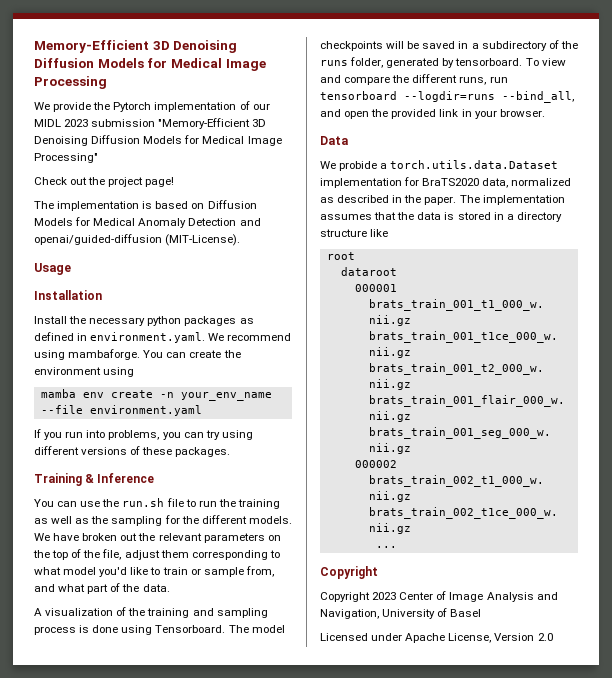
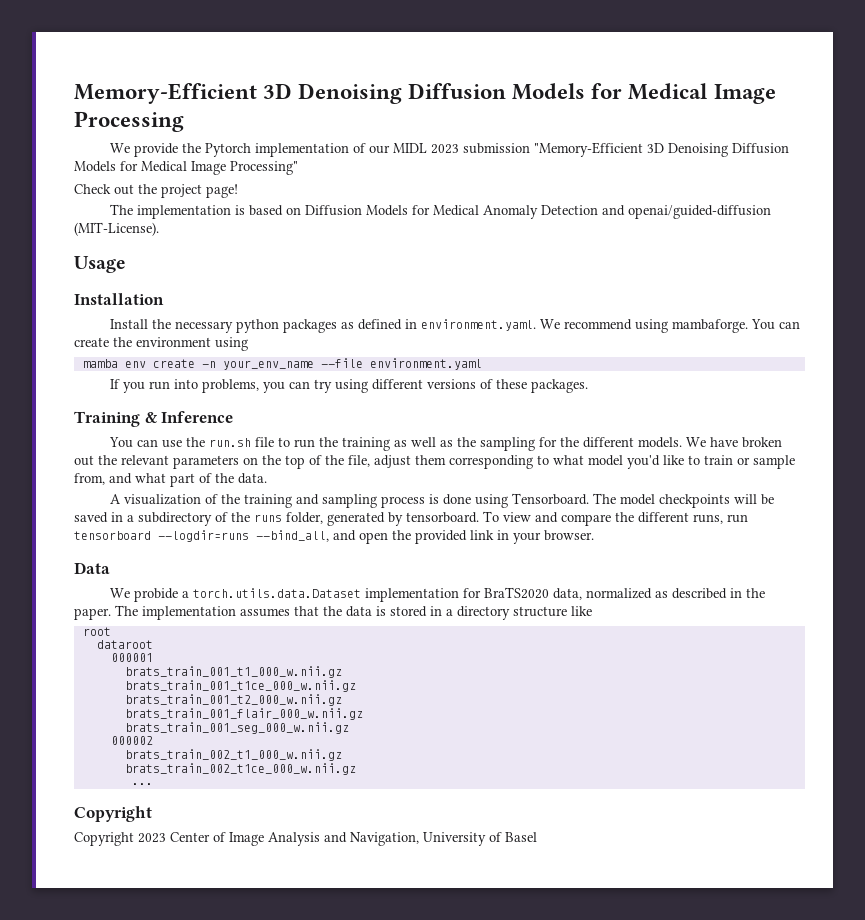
[320,633,553,643] // Licensed under Apache License, Version 2.0 -> (537, 837) none

